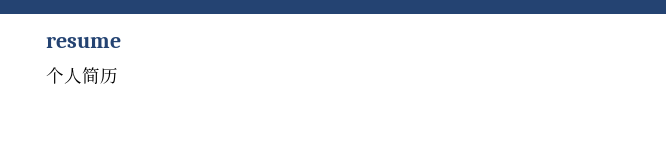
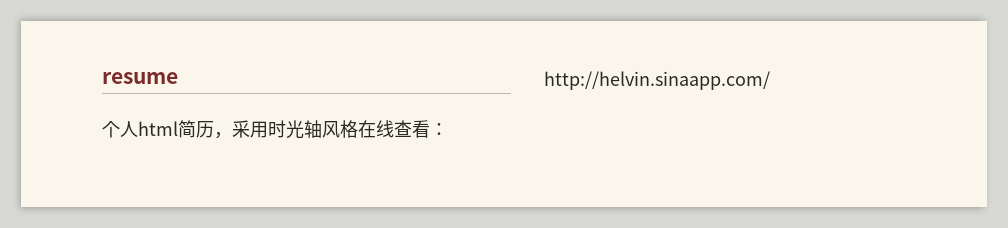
[82,67,118,84] 简历 -> [138,120,448,139] [544,71,770,90] html简历，采用时光轴风格在线查看：http://helvin.sinaapp.com/

